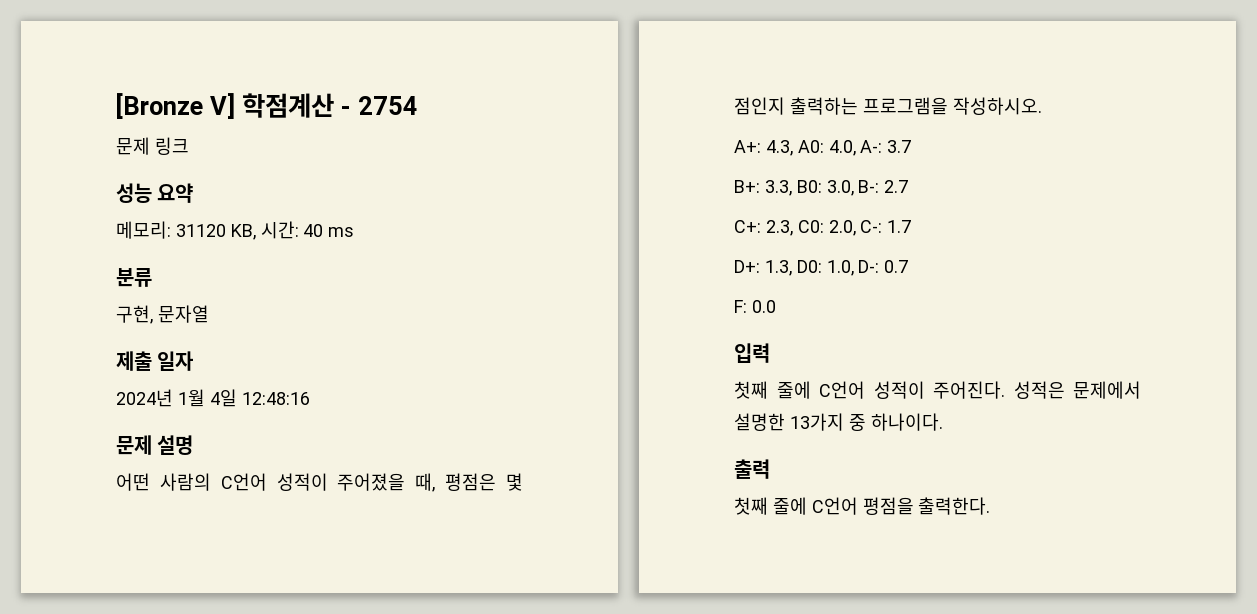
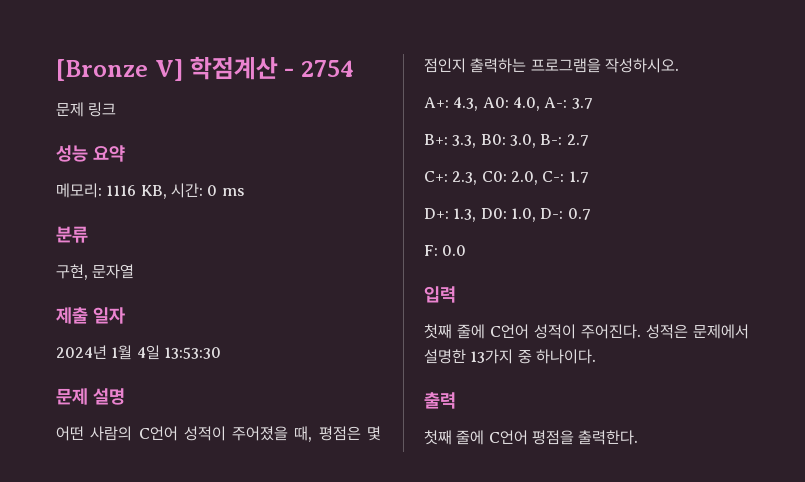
[175,224,226,237] 31120 -> [106,185,137,196] 1116
[303,224,324,237] 40 -> [207,185,218,196] 0
[241,392,310,405] 12:48:16 -> [163,347,221,359] 13:53:30

